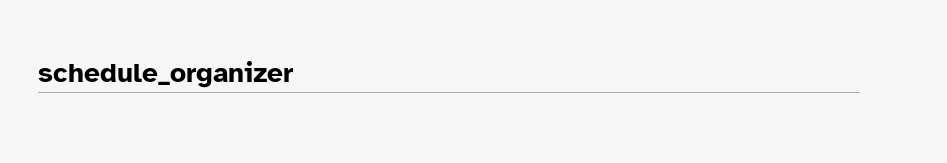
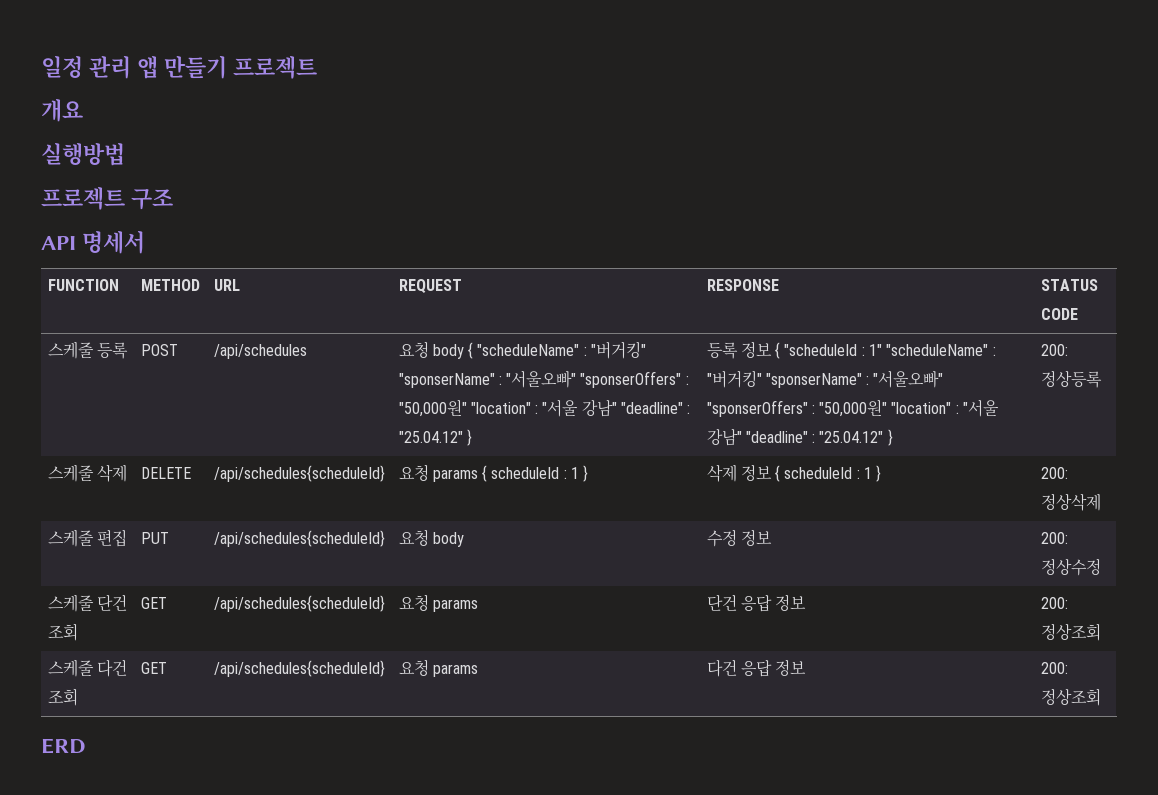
[38,61,293,88] schedule_organizer -> [41,55,317,79] [41,99,83,122] [41,143,125,166] [41,187,173,210] [41,231,145,254] [47,279,119,291] [140,279,200,291] [213,279,240,291] [398,279,462,293] [706,279,779,291] [1040,279,1098,291] [1040,308,1078,320] [47,341,128,359] [140,344,178,356] [213,344,307,359] [398,341,647,359] [398,370,689,388] [398,399,691,417] [398,429,472,446] [706,341,996,359] [706,370,944,388] [706,399,1000,417] [706,428,893,446] [1040,344,1068,356] [1040,370,1102,388] [47,464,127,482] [140,467,191,479] [213,465,385,482] [398,464,589,482] [706,464,882,482] [1040,467,1068,479] [1040,493,1101,511] [47,529,127,547] [140,532,169,544] [213,530,385,547] [398,529,464,547] [706,529,772,547] [1040,532,1068,544] [1040,558,1101,576] [47,594,127,612] [47,623,78,641] [140,597,167,609] [213,595,385,612] [398,594,478,612] [706,594,807,612] [1040,597,1068,609] [1040,623,1101,641] [47,659,127,677] [47,688,78,706] [140,662,167,674] [213,660,385,677] [398,659,478,677] [706,659,807,677] [1040,662,1068,674] [1040,688,1101,706] [41,738,86,754] 일정 관리 앱 만들기 프로젝트 // 개요 // 실행방법 // 프로젝트 구조 // API 명세서 // FUNCTION | METHOD | URL | REQUEST | RESPONSE | STATUS CODE // 스케줄 등록 | POST | /api/schedules | 요청 body { "scheduleName" : "버거킹" "sponserName" : "서울오빠" "sponserOffers" : "50,000원" "location" : "서울 강남" "deadline" : "25.04.12" } | 등록 정보 { "scheduleId : 1" "scheduleName" : "버거킹" "sponserName" : "서울오빠" "sponserOffers" : "50,000원" "location" : "서울 강남" "deadline" : "25.04.12" } | 200: 정상등록 // 스케줄 삭제 | DELETE | /api/schedules{scheduleId} | 요청 params { scheduleId : 1 } | 삭제 정보 { scheduleId : 1 } | 200: 정상삭제 // 스케줄 편집 | PUT | /api/schedules{scheduleId} | 요청 body | 수정 정보 | 200: 정상수정 // 스케줄 단건 조회 | GET | /api/schedules{scheduleId} | 요청 params | 단건 응답 정보 | 200: 정상조회 // 스케줄 다건 조회 | GET | /api/schedules{scheduleId} | 요청 params | 다건 응답 정보 | 200: 정상조회 // ERD

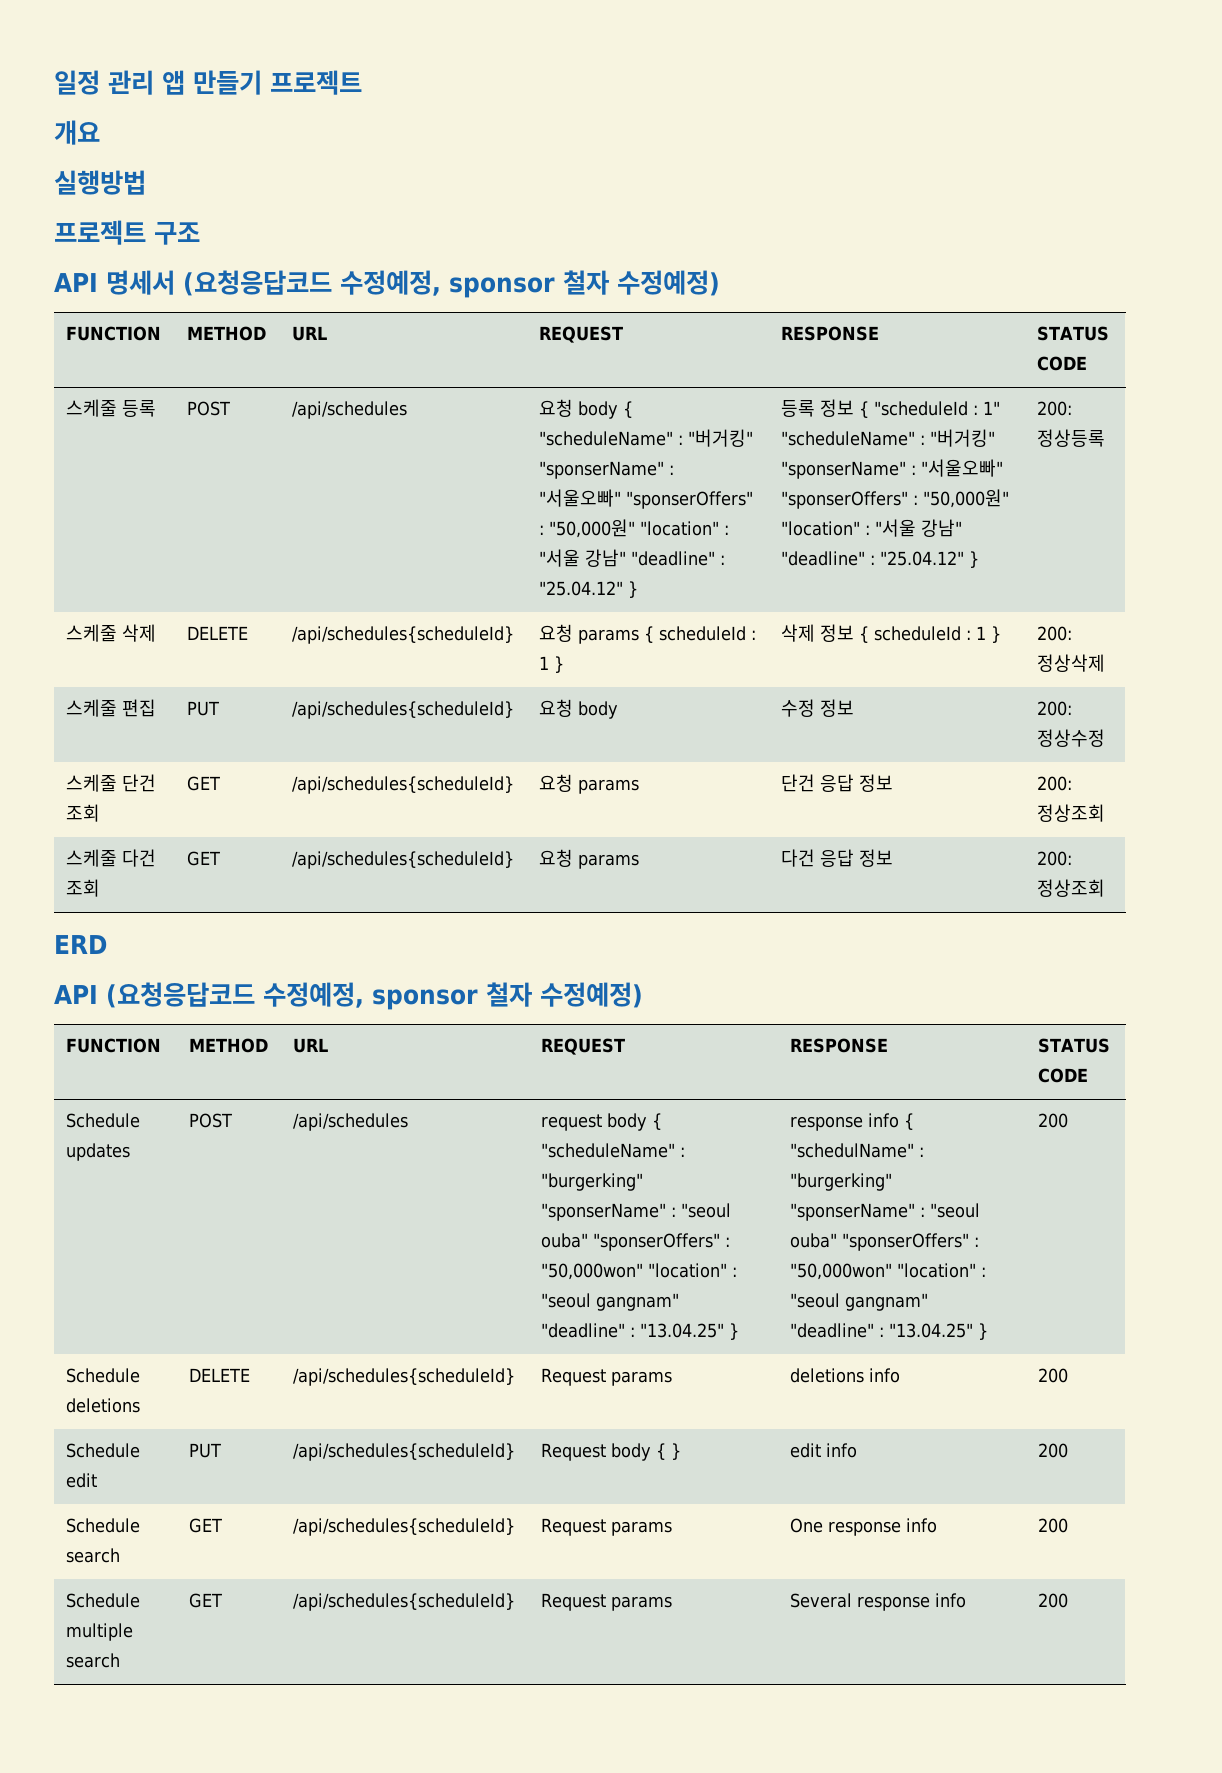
(145, 242) none -> [183,270,720,298] (요청응답코드 수정예정, sponsor 철자 수정예정)
(86, 746) none -> [54,982,643,1010] [66,1038,162,1053] [189,1038,269,1053] [293,1038,329,1053] [541,1038,626,1055] [790,1038,889,1053] [1038,1038,1111,1053] [1038,1068,1089,1083] [66,1113,141,1128] [66,1143,131,1161] [189,1113,233,1128] [293,1113,409,1131] [541,1113,663,1131] [541,1143,686,1158] [541,1173,644,1191] [541,1203,732,1221] [541,1233,731,1251] [541,1263,738,1280] [541,1293,680,1311] [541,1323,740,1340] [790,1113,915,1131] [790,1143,925,1158] [790,1173,893,1191] [790,1203,981,1221] [790,1233,980,1251] [790,1263,987,1280] [790,1293,929,1311] [790,1323,989,1340] [1038,1113,1069,1128] [66,1368,141,1383] [66,1398,141,1413] [189,1368,251,1382] [293,1368,516,1386] [541,1368,673,1386] [790,1368,901,1383] [1038,1368,1069,1383] [66,1443,141,1458] [66,1473,98,1488] [189,1443,222,1458] [293,1443,516,1461] [541,1443,682,1461] [790,1443,858,1458] [1038,1443,1069,1458] [66,1518,141,1533] [66,1548,121,1563] [189,1518,223,1533] [293,1518,516,1536] [541,1518,673,1536] [790,1518,938,1536] [1038,1518,1069,1533] [66,1593,141,1608] [66,1623,134,1641] [66,1653,121,1668] [189,1593,223,1608] [293,1593,516,1611] [541,1593,673,1611] [790,1593,967,1611] [1038,1593,1069,1608] // API (요청응답코드 수정예정, sponsor 철자 수정예정) // FUNCTION | METHOD | URL | REQUEST | RESPONSE | STATUS CODE // Schedule updates | POST | /api/schedules | request body { "scheduleName" : "burgerking" "sponserName" : "seoul ouba" "sponserOffers" : "50,000won" "location" : "seoul gangnam" "deadline" : "13.04.25" } | response info { "schedulName" : "burgerking" "sponserName" : "seoul ouba" "sponserOffers" : "50,000won" "location" : "seoul gangnam" "deadline" : "13.04.25" } | 200 // Schedule deletions | DELETE | /api/schedules{scheduleId} | Request params | deletions info | 200 // Schedule edit | PUT | /api/schedules{scheduleId} | Request body { } | edit info | 200 // Schedule search | GET | /api/schedules{scheduleId} | Request params | One response info | 200 // Schedule multiple search | GET | /api/schedules{scheduleId} | Request params | Several response info | 200

